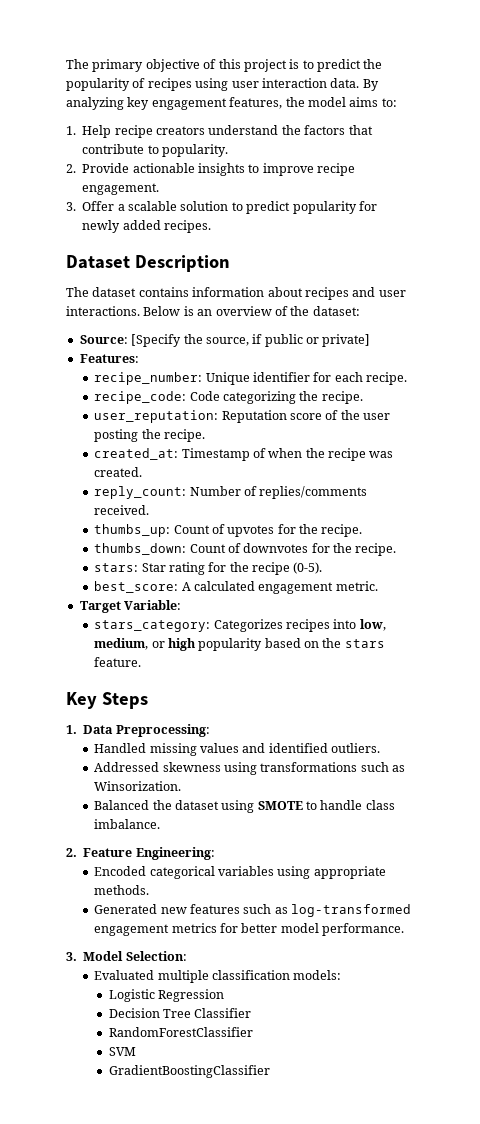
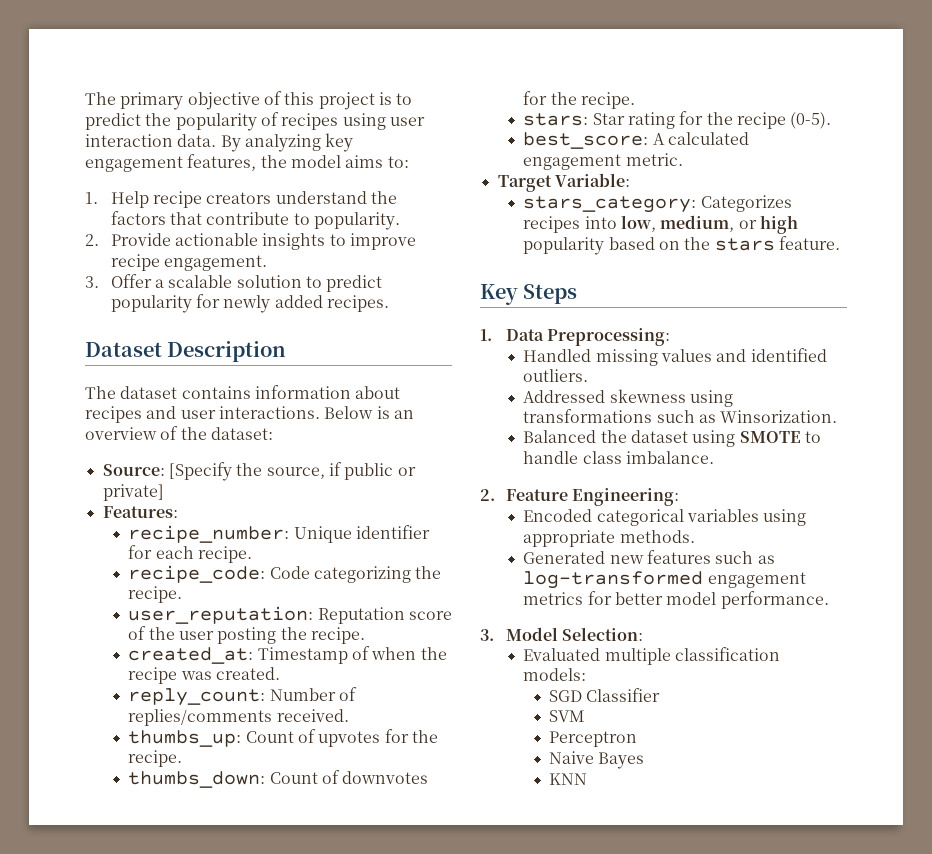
[108,989,224,1002] [108,1008,191,1018] Logistic Regression // Decision Tree -> [549,690,583,702] SGD
[108,1027,253,1037] // RandomForestClassifier -> (661, 695) none
[108,1065,270,1078] GradientBoostingClassifier -> [549,731,638,747] [549,751,645,769] [549,773,588,785] Perceptron // Naive Bayes // KNN

